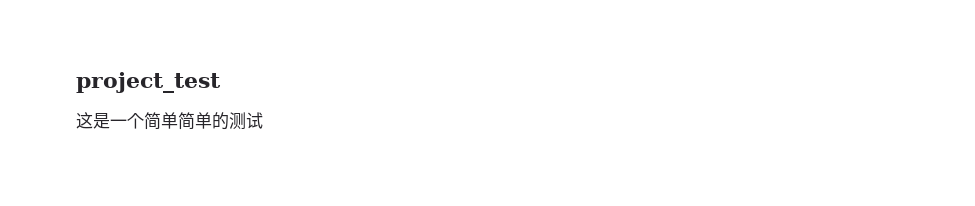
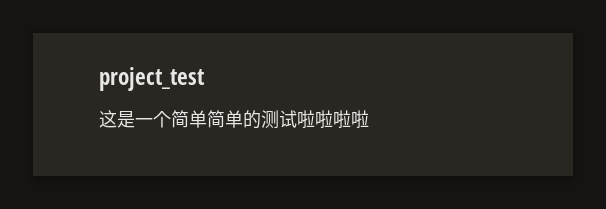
(263, 120) none -> [297,110,369,128] 啦啦啦啦

